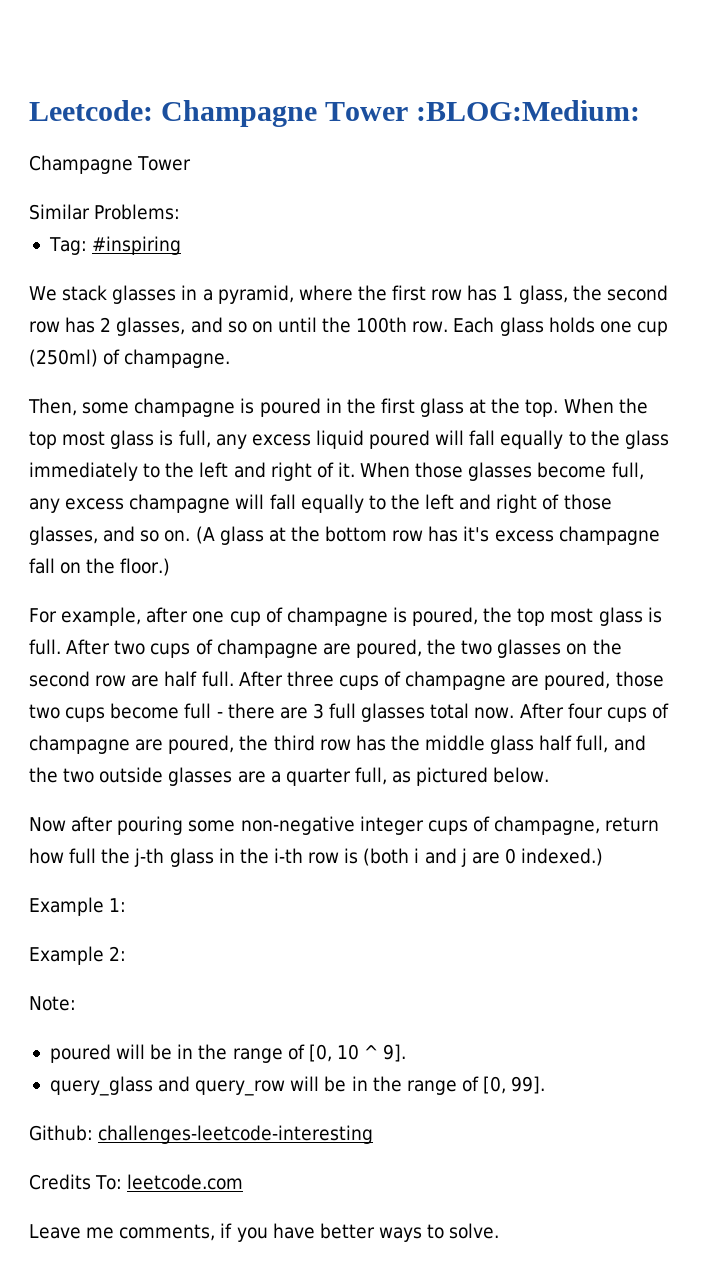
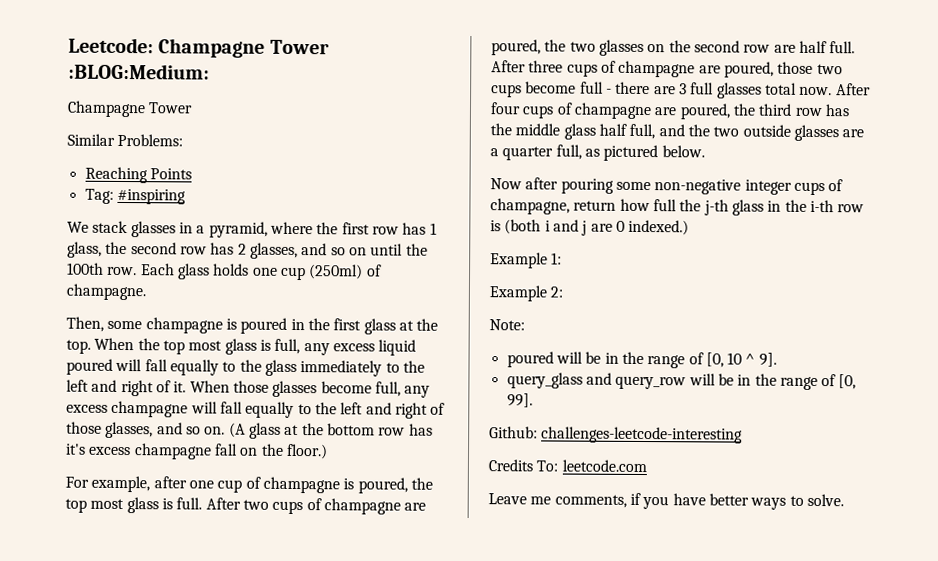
(181, 212) none -> [84,166,192,184] // Reaching Points

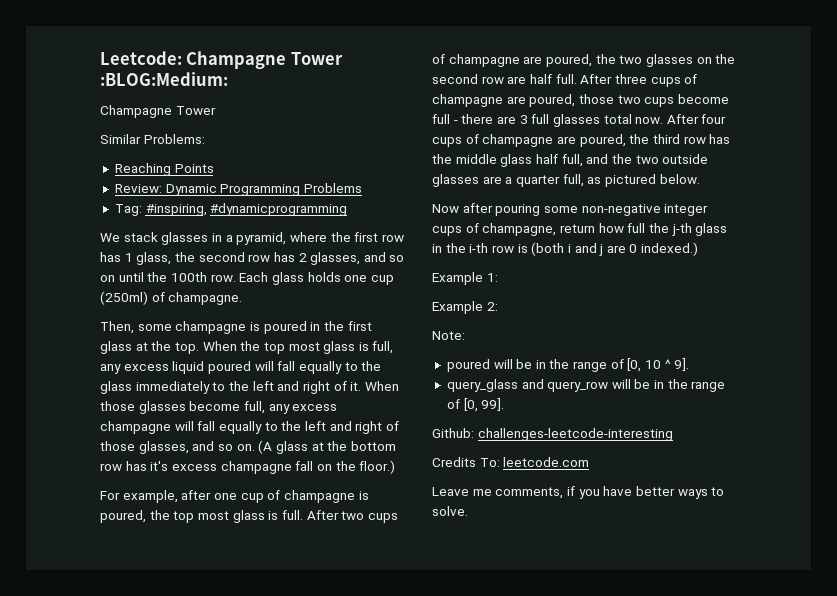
(192, 174) none -> [114,183,362,196] // Review: Dynamic Programming Problems
[116,188,186,205] #inspiring -> [145,203,348,216] #inspiring, #dynamicprogramming

